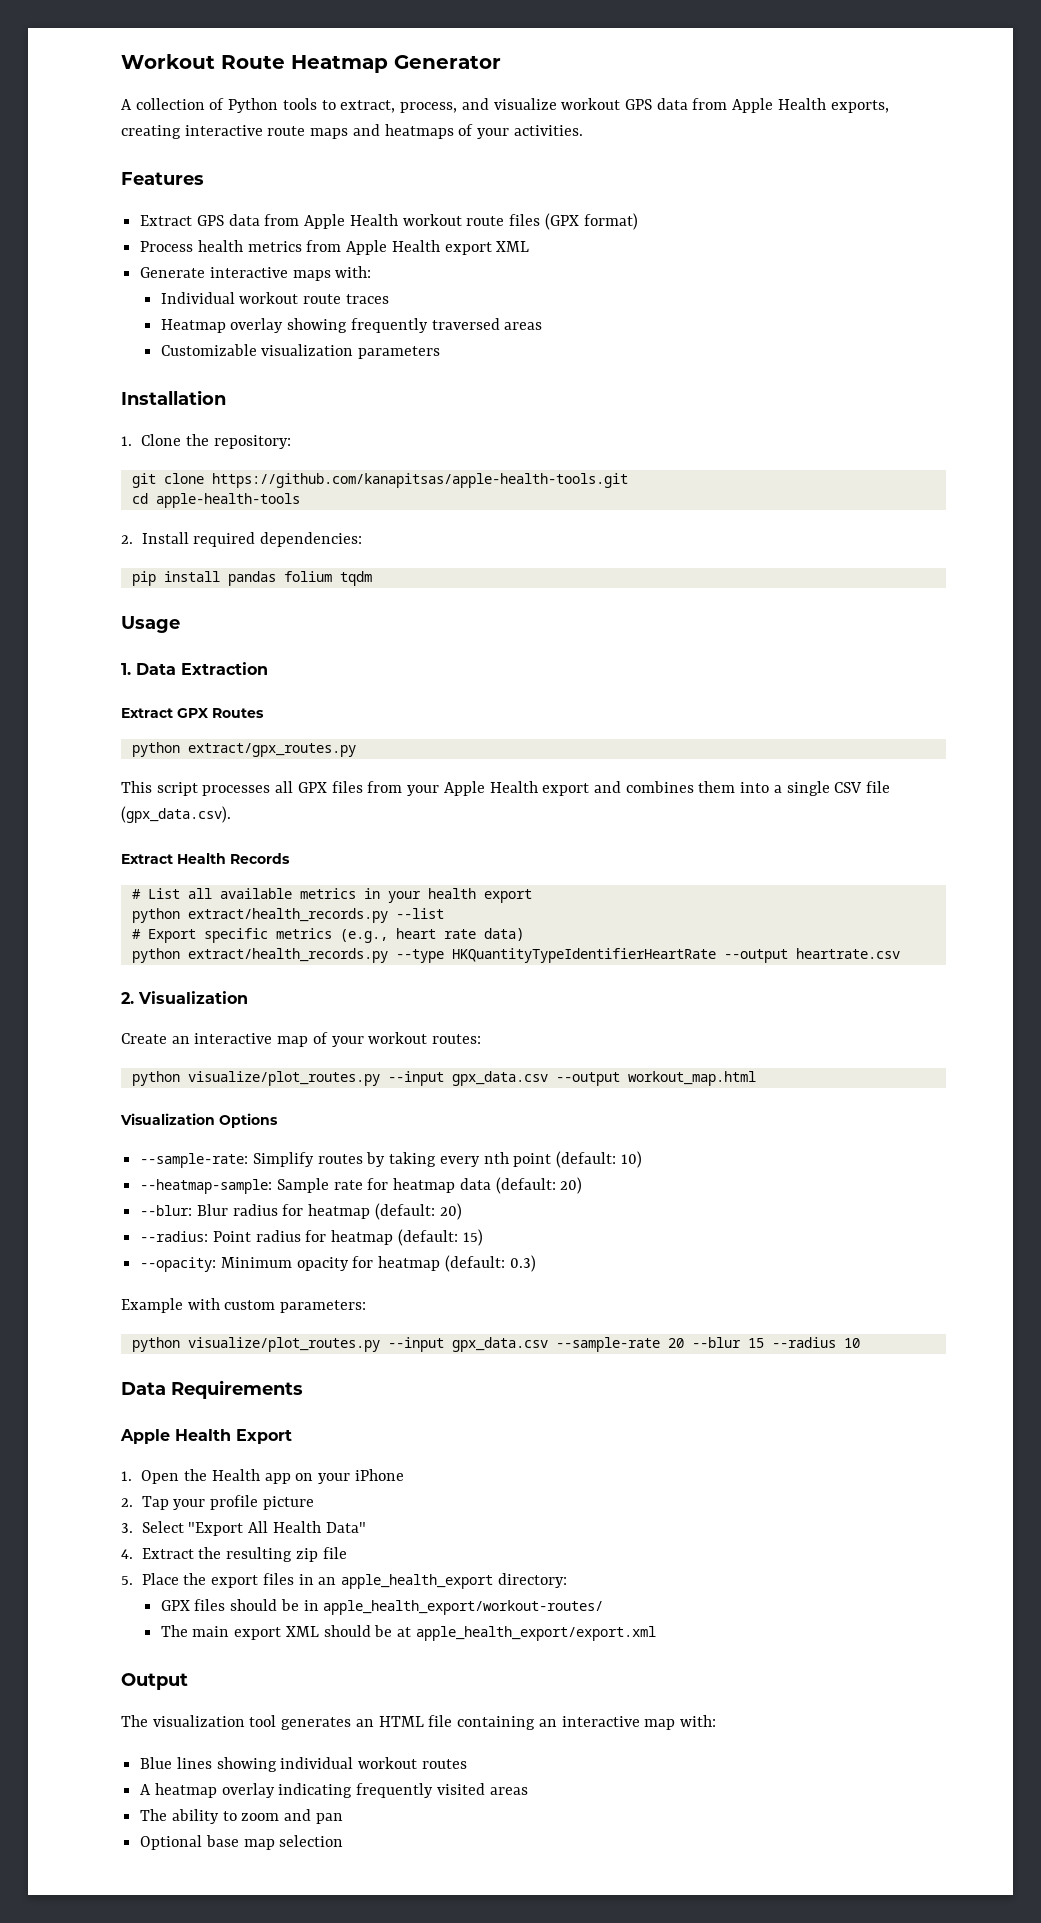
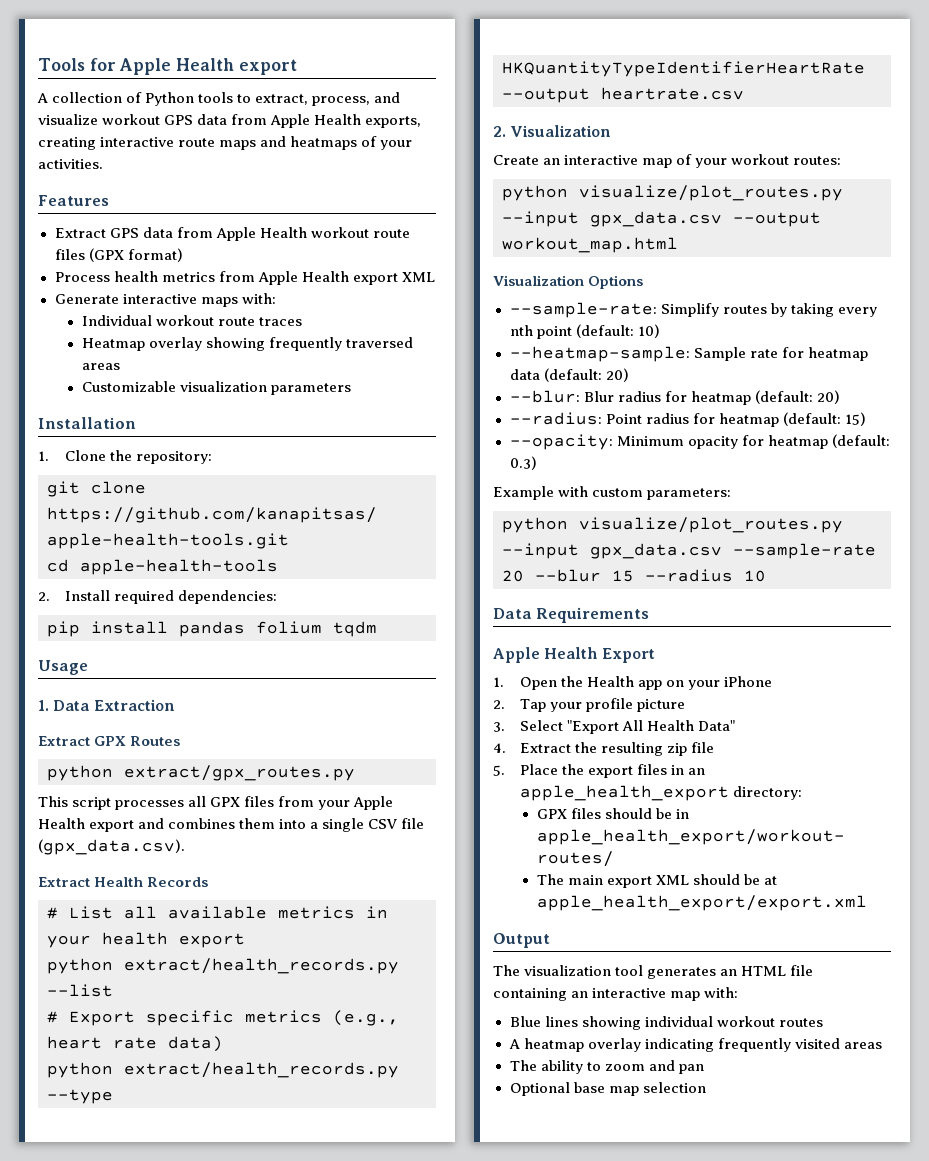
[121,54,501,73] Workout Route Heatmap Generator -> [38,58,297,75] Tools for Apple Health export

